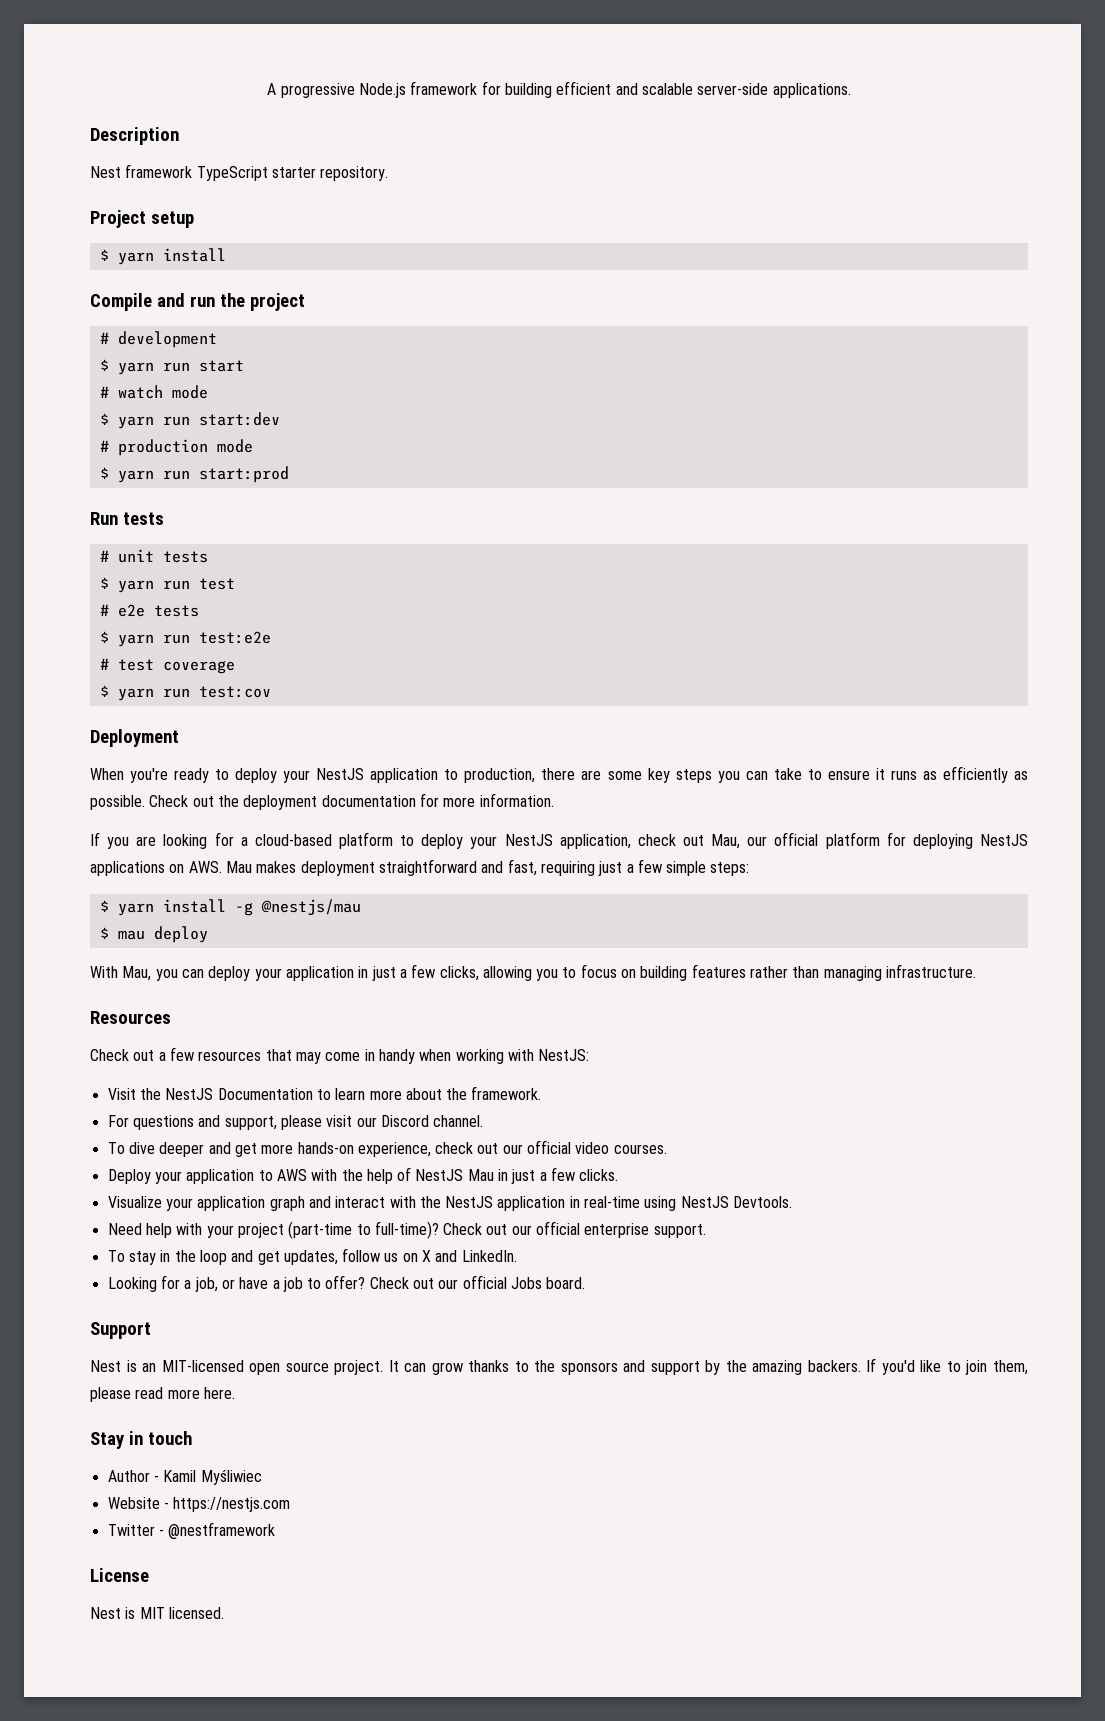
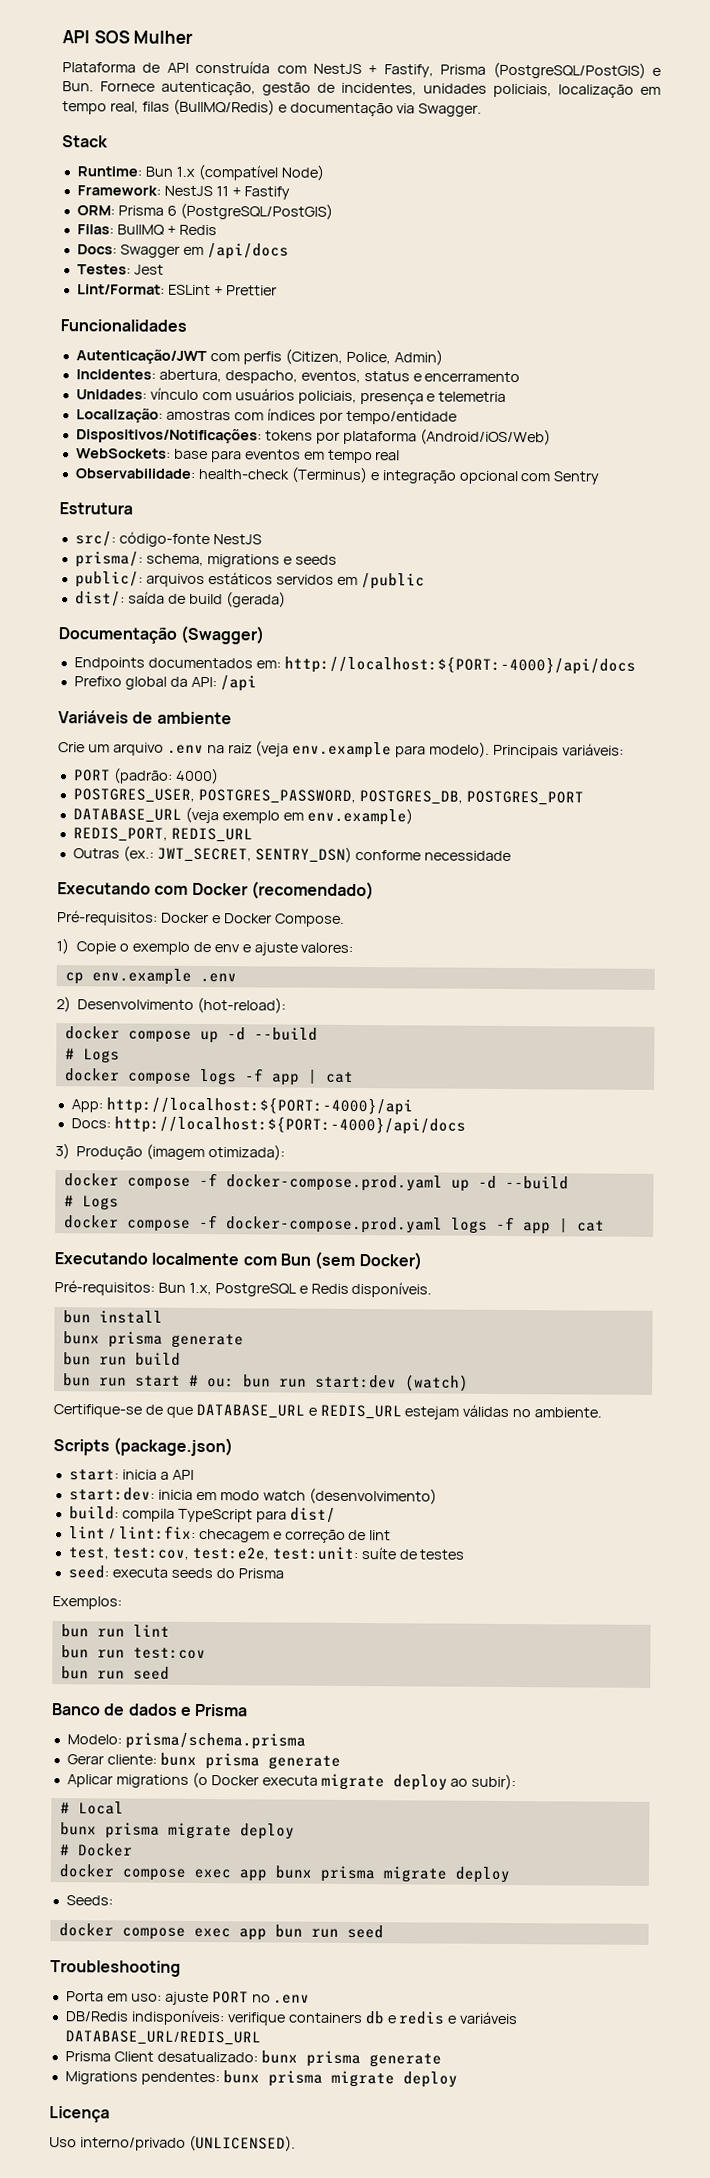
[267,81,851,98] [90,127,179,145] [90,164,389,181] [90,210,194,228] [99,248,226,265] [90,293,305,311] [99,331,217,348] [99,359,244,375] [99,385,208,399] [99,412,280,429] [99,439,253,456] [99,466,289,483] [90,512,164,525] [99,549,208,563] [99,577,235,593] [99,604,199,617] [99,631,271,647] [99,658,235,674] [99,685,271,701] [90,729,179,747] [90,766,1028,783] [90,793,554,810] [90,832,1028,849] [90,859,750,876] [99,899,361,916] [99,926,208,943] [90,964,977,981] [90,1011,171,1024] [90,1047,590,1064] [107,1086,542,1100] [107,1115,484,1130] [107,1140,667,1157] [107,1167,619,1184] [107,1196,793,1211] [107,1221,706,1239] [107,1248,517,1265] [107,1275,586,1292] [90,1322,151,1339] [90,1358,1028,1375] [90,1387,235,1402] [90,1431,192,1449] [107,1469,262,1485] [107,1497,291,1512] [107,1522,276,1539] [90,1568,149,1582] [90,1607,224,1619] A progressive Node.js framework for building efficient and scalable server-side applications. // Description // Nest framework TypeScript starter repository. // Project setup // $ yarn install // Compile and run the project // # development // $ yarn run start // # watch mode // $ yarn run start:dev // # production mode // $ yarn run start:prod // Run tests // # unit tests // $ yarn run test // # e2e tests // $ yarn run test:e2e // # test coverage // $ yarn run test:cov // Deployment // When you're ready to deploy your NestJS application to production, there are some key steps you can take to ensure it runs as efficiently as possible. Check out the deployment documentation for more information. // If you are looking for a cloud-based platform to deploy your NestJS application, check out Mau, our official platform for deploying NestJS applications on AWS. Mau makes deployment straightforward and fast, requiring just a few simple steps: // $ yarn install -g @nestjs/mau // $ mau deploy // With Mau, you can deploy your application in just a few clicks, allowing you to focus on building features rather than managing infrastructure. // Resources // Check out a few resources that may come in handy when working with NestJS: // Visit the NestJS Documentation to learn more about the framework. // For questions and support, please visit our Discord channel. // To dive deeper and get more hands-on experience, check out our official video courses. // Deploy your application to AWS with the help of NestJS Mau in just a few clicks. // Visualize your application graph and interact with the NestJS application in real-time using NestJS Devtools. // Need help with your project (part-time to full-time)? Check out our official enterprise support. // To stay in the loop and get updates, follow us on X and LinkedIn. // Looking for a job, or have a job to offer? Check out our official Jobs board. // Support // Nest is an MIT-licensed open source project. It can grow thanks to the sponsors and support by the amazing backers. If you'd like to join them, please read more here. // Stay in touch // Author - Kamil Myśliwiec // Website - https://nestjs.com // Twitter - @nestframework // License // Nest is MIT licensed. -> [62,30,194,44] [62,60,661,79] [62,81,661,98] [62,98,483,117] [62,135,108,148] [76,163,324,181] [76,185,290,200] [76,202,333,220] [76,224,217,236] [76,243,289,260] [76,264,164,275] [76,284,277,296] [60,319,187,332] [75,348,443,366] [75,369,521,384] [75,387,507,405] [75,408,457,425] [75,428,551,446] [75,448,401,464] [74,466,600,485] [59,502,133,515] [74,531,262,548] [74,551,337,568] [74,571,425,590] [74,591,286,608] [58,625,265,645] [73,655,636,675] [73,675,257,692] [58,710,232,725] [58,740,625,759] [72,767,219,785] [72,788,584,806] [72,806,413,826] [72,827,253,843] [72,845,511,863] [57,881,374,901] [57,910,345,927] [56,938,354,956] [64,968,237,985] [56,996,287,1014] [64,1026,318,1044] [64,1048,120,1064] [64,1068,354,1086] [70,1096,413,1116] [70,1115,466,1135] [55,1143,286,1161] [63,1172,569,1192] [63,1195,119,1211] [63,1214,605,1235] [54,1251,422,1271] [54,1280,433,1298] [62,1310,163,1324] [62,1331,244,1349] [62,1352,181,1366] [62,1373,469,1392] [53,1403,603,1420] [53,1437,234,1457] [68,1469,194,1481] [68,1487,437,1505] [68,1506,336,1523] [68,1525,392,1543] [67,1546,466,1561] [67,1565,284,1579] [52,1596,122,1610] [60,1624,170,1638] [60,1645,206,1660] [60,1666,170,1680] [51,1703,249,1717] [66,1732,306,1750] [66,1752,341,1770] [66,1771,517,1791] [59,1801,124,1815] [59,1822,295,1840] [59,1843,133,1857] [58,1864,510,1884] [65,1895,113,1906] [58,1923,384,1941] [50,1960,181,1977] [65,1991,311,2006] [64,2009,519,2026] [64,2030,261,2046] [64,2050,442,2068] [64,2070,458,2088] [49,2106,110,2123] [49,2134,296,2152] API SOS Mulher // Plataforma de API construída com NestJS + Fastify, Prisma (PostgreSQL/PostGIS) e Bun. Fornece autenticação, gestão de incidentes, unidades policiais, localização em tempo real, filas (BullMQ/Redis) e documentação via Swagger. // Stack // Runtime: Bun 1.x (compatível Node) // Framework: NestJS 11 + Fastify // ORM: Prisma 6 (PostgreSQL/PostGIS) // Filas: BullMQ + Redis // Docs: Swagger em /api/docs // Testes: Jest // Lint/Format: ESLint + Prettier // Funcionalidades // Autenticação/JWT com perfis (Citizen, Police, Admin) // Incidentes: abertura, despacho, eventos, status e encerramento // Unidades: vínculo com usuários policiais, presença e telemetria // Localização: amostras com índices por tempo/entidade // Dispositivos/Notificações: tokens por plataforma (Android/iOS/Web) // WebSockets: base para eventos em tempo real // Observabilidade: health-check (Terminus) e integração opcional com Sentry // Estrutura // src/: código-fonte NestJS // prisma/: schema, migrations e seeds // public/: arquivos estáticos servidos em /public // dist/: saída de build (gerada) // Documentação (Swagger) // Endpoints documentados em: http://localhost:${PORT:-4000}/api/docs // Prefixo global da API: /api // Variáveis de ambiente // Crie um arquivo .env na raiz (veja env.example para modelo). Principais variáveis: // PORT (padrão: 4000) // POSTGRES_USER, POSTGRES_PASSWORD, POSTGRES_DB, POSTGRES_PORT // DATABASE_URL (veja exemplo em env.example) // REDIS_PORT, REDIS_URL // Outras (ex.: JWT_SECRET, SENTRY_DSN) conforme necessidade // Executando com Docker (recomendado) // Pré-requisitos: Docker e Docker Compose. // 1) Copie o exemplo de env e ajuste valores: // cp env.example .env // 2) Desenvolvimento (hot-reload): // docker compose up -d --build // # Logs // docker compose logs -f app | cat // App: http://localhost:${PORT:-4000}/api // Docs: http://localhost:${PORT:-4000}/api/docs // 3) Produção (imagem otimizada): // docker compose -f docker-compose.prod.yaml up -d --build // # Logs // docker compose -f docker-compose.prod.yaml logs -f app | cat // Executando localmente com Bun (sem Docker) // Pré-requisitos: Bun 1.x, PostgreSQL e Redis disponíveis. // bun install // bunx prisma generate // bun run build // bun run start # ou: bun run start:dev (watch) // Certifique-se de que DATABASE_URL e REDIS_URL estejam válidas no ambiente. // Scripts (package.json) // start: inicia a API // start:dev: inicia em modo watch (desenvolvimento) // build: compila TypeScript para dist/ // lint / lint:fix: checagem e correção de lint // test, test:cov, test:e2e, test:unit: suíte de testes // seed: executa seeds do Prisma // Exemplos: // bun run lint // bun run test:cov // bun run seed // Banco de dados e Prisma // Modelo: prisma/schema.prisma // Gerar cliente: bunx prisma generate // Aplicar migrations (o Docker executa migrate deploy ao subir): // # Local // bunx prisma migrate deploy // # Docker // docker compose exec app bunx prisma migrate deploy // Seeds: // docker compose exec app bun run seed // Troubleshooting // Porta em uso: ajuste PORT no .env // DB/Redis indisponíveis: verifique containers db e redis e variáveis DATABASE_URL/REDIS_URL // Prisma Client desatualizado: bunx prisma generate // Migrations pendentes: bunx prisma migrate deploy // Licença // Uso interno/privado (UNLICENSED).

